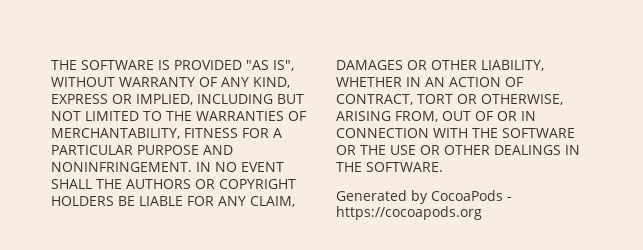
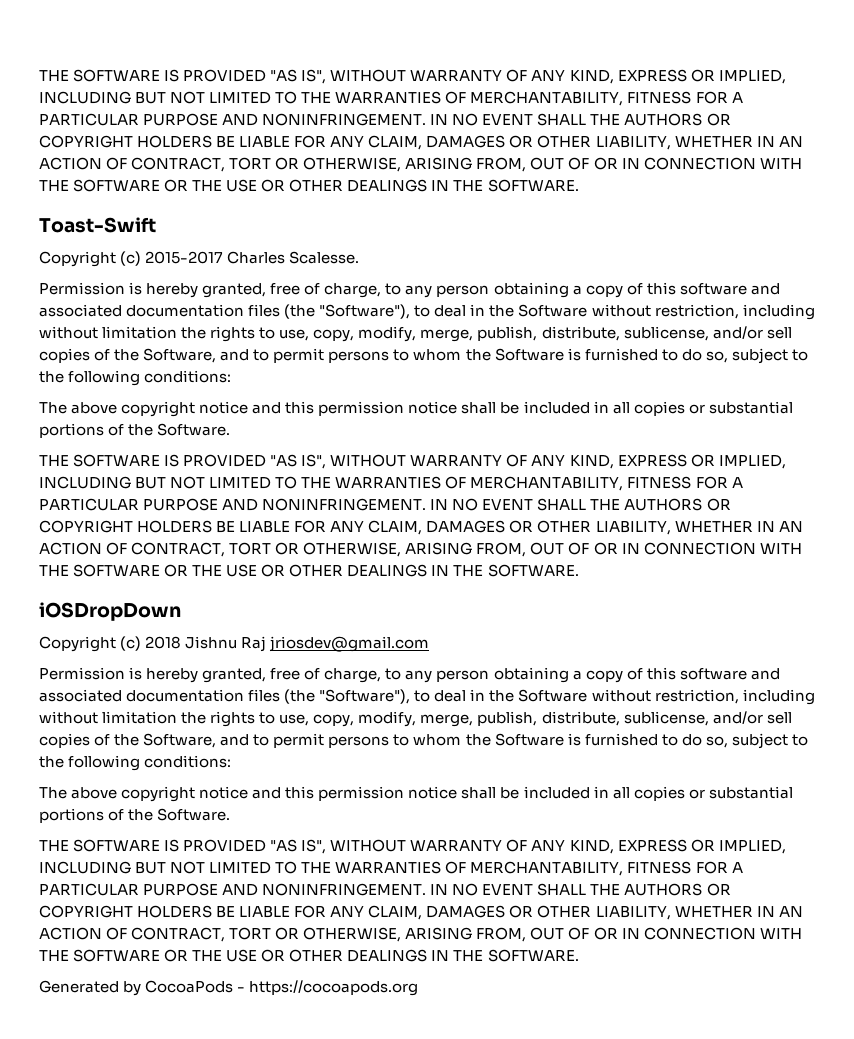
(443, 167) none -> [39,217,156,233] [39,251,360,267] [39,282,780,298] [39,304,815,320] [39,326,792,342] [39,348,808,364] [39,370,232,386] [39,401,793,417] [39,423,231,438] [39,454,786,469] [39,476,743,491] [39,498,731,511] [39,520,803,535] [39,542,802,557] [39,564,579,577] [39,602,181,621] [39,636,430,652] [39,667,780,683] [39,689,815,705] [39,711,792,727] [39,733,808,749] [39,755,232,771] [39,786,793,802] [39,808,231,823] [39,839,786,854] [39,861,743,876] [39,883,731,896] [39,905,803,920] [39,927,802,942] [39,949,579,962] // Toast-Swift // Copyright (c) 2015-2017 Charles Scalesse. // Permission is hereby granted, free of charge, to any person obtaining a copy of this software and associated documentation files (the "Software"), to deal in the Software without restriction, including without limitation the rights to use, copy, modify, merge, publish, distribute, sublicense, and/or sell copies of the Software, and to permit persons to whom the Software is furnished to do so, subject to the following conditions: // The above copyright notice and this permission notice shall be included in all copies or substantial portions of the Software. // THE SOFTWARE IS PROVIDED "AS IS", WITHOUT WARRANTY OF ANY KIND, EXPRESS OR IMPLIED, INCLUDING BUT NOT LIMITED TO THE WARRANTIES OF MERCHANTABILITY, FITNESS FOR A PARTICULAR PURPOSE AND NONINFRINGEMENT. IN NO EVENT SHALL THE AUTHORS OR COPYRIGHT HOLDERS BE LIABLE FOR ANY CLAIM, DAMAGES OR OTHER LIABILITY, WHETHER IN AN ACTION OF CONTRACT, TORT OR OTHERWISE, ARISING FROM, OUT OF OR IN CONNECTION WITH THE SOFTWARE OR THE USE OR OTHER DEALINGS IN THE SOFTWARE. // iOSDropDown // Copyright (c) 2018 Jishnu Raj jriosdev@gmail.com // Permission is hereby granted, free of charge, to any person obtaining a copy of this software and associated documentation files (the "Software"), to deal in the Software without restriction, including without limitation the rights to use, copy, modify, merge, publish, distribute, sublicense, and/or sell copies of the Software, and to permit persons to whom the Software is furnished to do so, subject to the following conditions: // The above copyright notice and this permission notice shall be included in all copies or substantial portions of the Software. // THE SOFTWARE IS PROVIDED "AS IS", WITHOUT WARRANTY OF ANY KIND, EXPRESS OR IMPLIED, INCLUDING BUT NOT LIMITED TO THE WARRANTIES OF MERCHANTABILITY, FITNESS FOR A PARTICULAR PURPOSE AND NONINFRINGEMENT. IN NO EVENT SHALL THE AUTHORS OR COPYRIGHT HOLDERS BE LIABLE FOR ANY CLAIM, DAMAGES OR OTHER LIABILITY, WHETHER IN AN ACTION OF CONTRACT, TORT OR OTHERWISE, ARISING FROM, OUT OF OR IN CONNECTION WITH THE SOFTWARE OR THE USE OR OTHER DEALINGS IN THE SOFTWARE.

